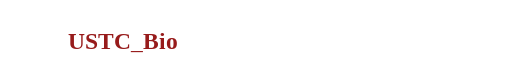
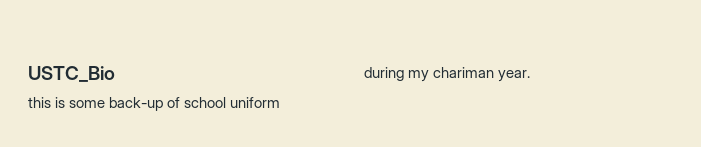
(178, 43) none -> [28,97,281,111] [364,67,531,82] // this is some back-up of school uniform during my chariman year.

